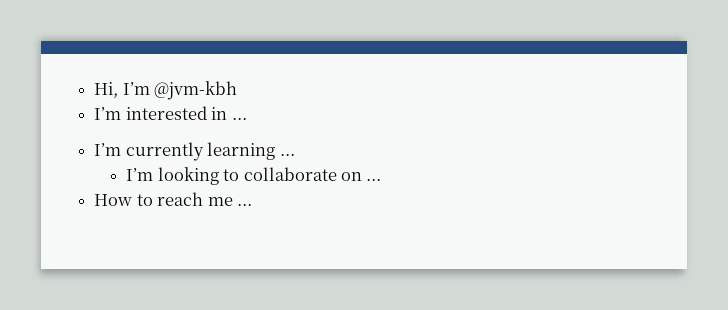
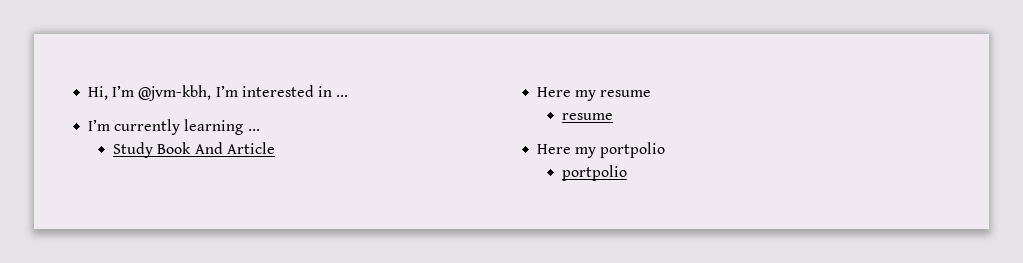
[154,81,238,100] @jvm-kbh // -> [138,85,212,101] @jvm-kbh,
[126,167,382,185] [94,192,252,206] I’m looking to collaborate on ... // How to reach me ... -> [113,142,275,158] [537,87,652,101] [562,113,614,120] [537,142,666,158] [562,165,628,181] Study Book And Article // Here my resume // resume // Here my portpolio // portpolio

